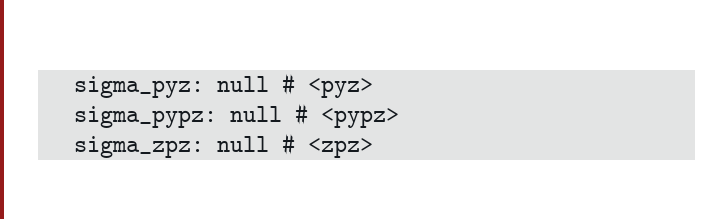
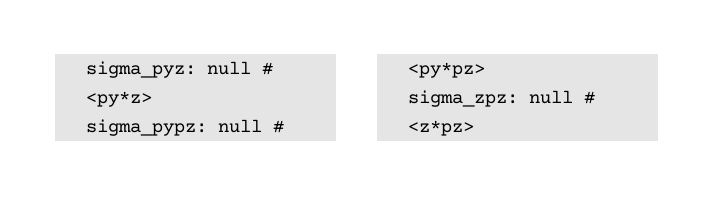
[307,78,373,98] <pyz> -> [86,91,152,107] <py*z>
[320,108,399,128] <pypz> -> [408,62,485,78] <py*pz>
[307,138,373,158] <zpz> -> [408,120,474,136] <z*pz>

